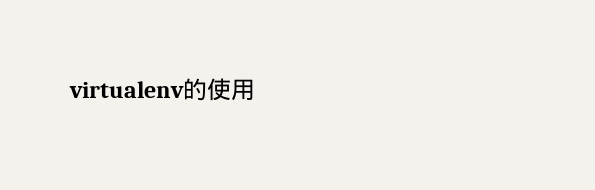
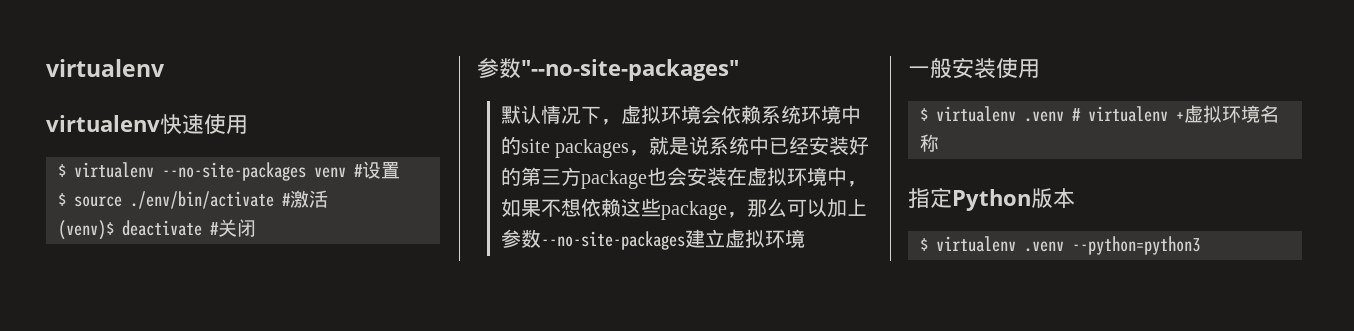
[69,78,255,101] virtualenv的使用 -> [46,59,165,77] [46,114,248,134] [58,161,400,181] [58,190,328,209] [58,219,256,240] [477,58,739,81] [500,105,861,125] [500,136,870,158] [500,167,867,189] [500,198,867,220] [500,229,805,250] [908,58,1040,79] [920,105,1279,123] [920,134,939,152] [908,188,1075,211] [920,236,1200,255] virtualenv // virtualenv快速使用 // $ virtualenv --no-site-packages venv #设置 // $ source ./env/bin/activate #激活 // (venv)$ deactivate #关闭 // 参数"--no-site-packages" // 默认情况下，虚拟环境会依赖系统环境中的site packages，就是说系统中已经安装好的第三方package也会安装在虚拟环境中，如果不想依赖这些package，那么可以加上参数--no-site-packages建立虚拟环境 // 一般安装使用 // $ virtualenv .venv # virtualenv +虚拟环境名称 // 指定Python版本 // $ virtualenv .venv --python=python3

